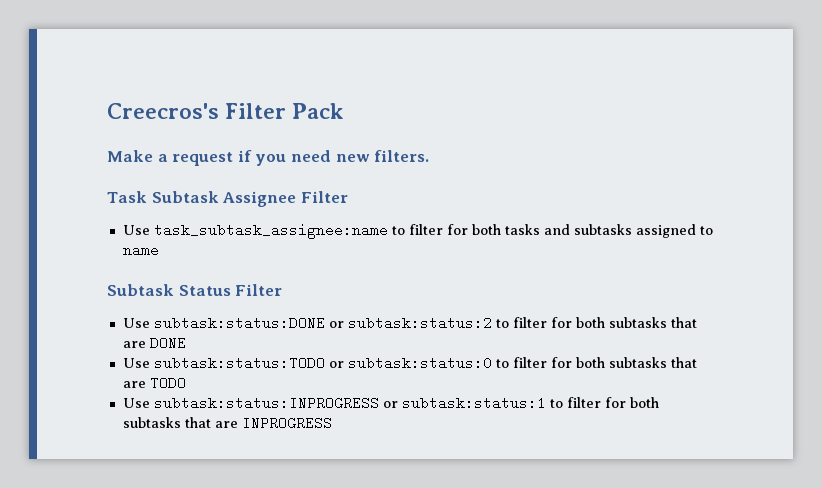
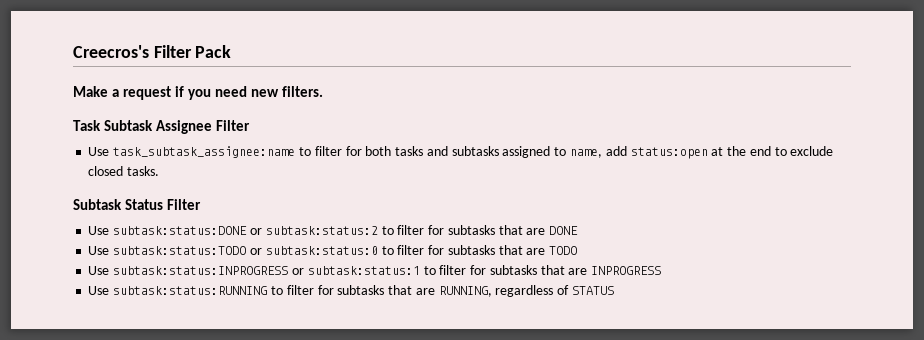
[122,243,159,257] name -> [569,146,834,159] [88,166,160,176] name, add status:open at the end to exclude closed tasks.
[575,317,605,328] both -> (445, 230) none
[575,357,605,368] both -> (445, 250) none
[629,397,659,408] both -> (487, 270) none
(332, 423) none -> [88,285,614,297] // Use subtask:status:RUNNING to filter for subtasks that are RUNNING, regardless of STATUS

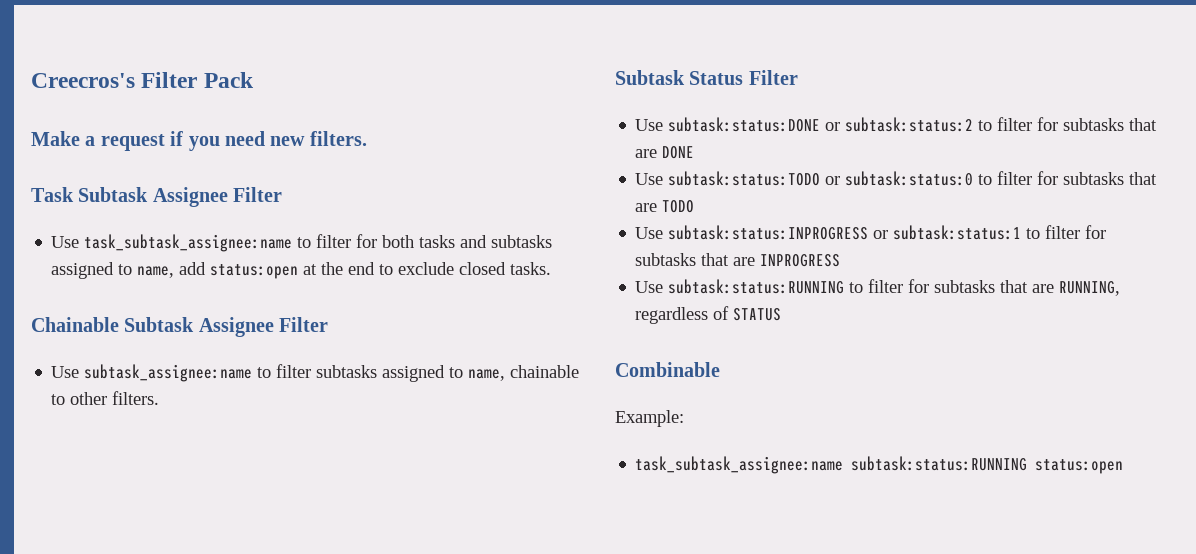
(160, 171) none -> [31,317,329,337] [51,364,580,382] [51,391,160,405] // Chainable Subtask Assignee Filter // Use subtask_assignee:name to filter subtasks assigned to name, chainable to other filters.
(614, 290) none -> [615,362,720,377] [615,410,684,427] [635,456,1124,474] // Combinable // Example: // task_subtask_assignee:name subtask:status:RUNNING status:open

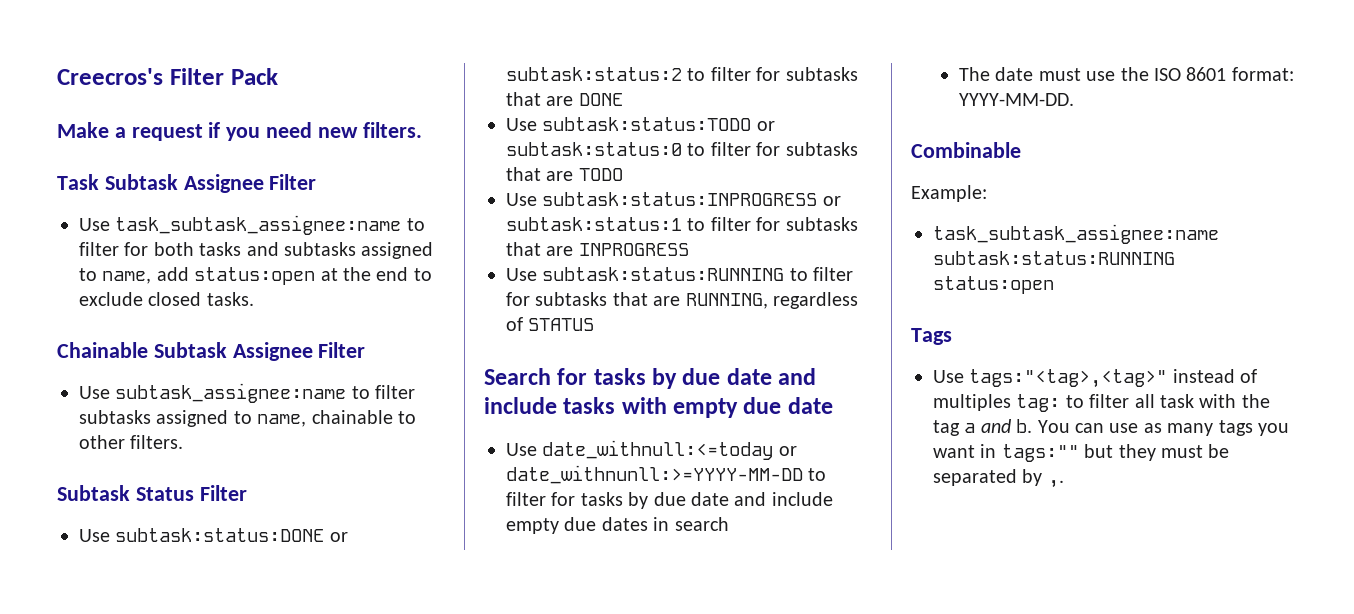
(782, 314) none -> [484,368,817,389] [484,397,833,418] [506,440,797,460] [506,465,827,484] [506,492,833,509] [506,517,729,534] [959,67,1294,81] [959,93,1075,106] // Search for tasks by due date and include tasks with empty due date // Use date_withnull:<=today or date_withnunll:>=YYYY-MM-DD to filter for tasks by due date and include empty due dates in search // The date must use the ISO 8601 format: YYYY-MM-DD.
(1124, 466) none -> [911,328,952,345] [933,369,1258,388] [933,394,1270,412] [933,419,1289,436] [933,444,1230,462] [933,469,1064,488] // Tags // Use tags:"<tag>,<tag>" instead of multiples tag: to filter all task with the tag a and b. You can use as many tags you want in tags:"" but they must be separated by ,.

